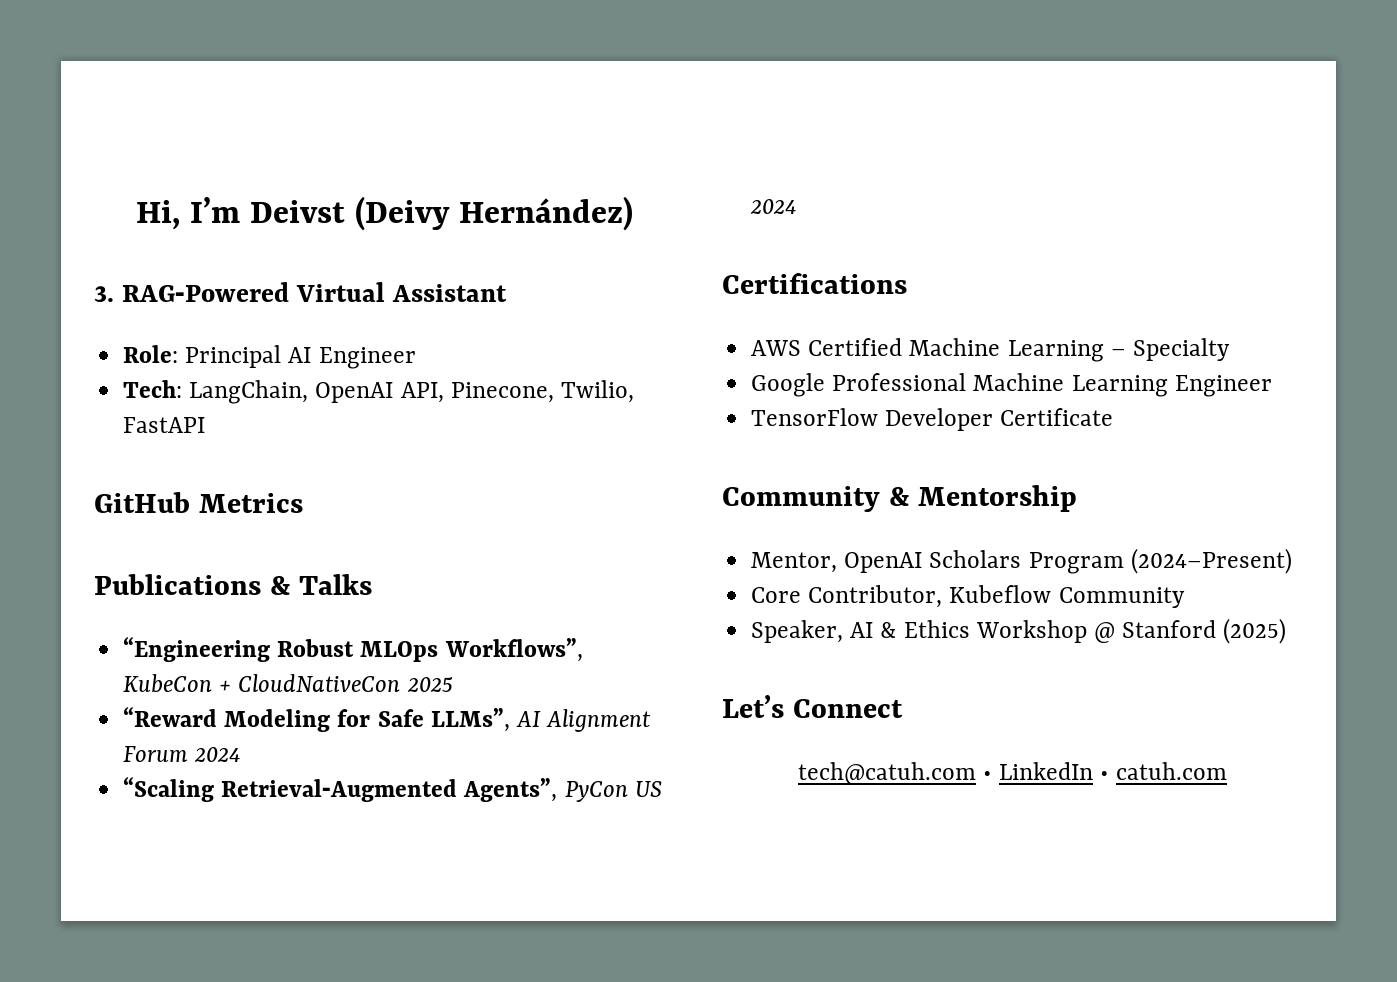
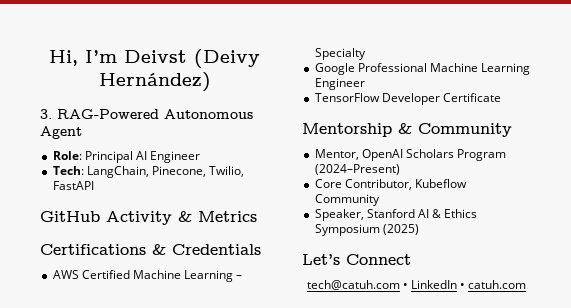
[295,282,507,302] Virtual Assistant -> [164,109,253,119] [40,126,82,139] Autonomous Agent
[315,382,444,403] OpenAI API, -> (149, 172) none
(190, 502) none -> [106,211,192,225] Activity &
[94,574,372,595] [123,637,583,662] [123,674,453,693] [123,707,652,732] [123,746,241,762] [123,777,662,802] [750,199,797,214] [722,273,907,294] Publications & Talks // “Engineering Robust MLOps Workflows”, KubeCon + CloudNativeCon 2025 // “Reward Modeling for Safe LLMs”, AI Alignment Forum 2024 // “Scaling Retrieval‑Augmented Agents”, PyCon US 2024 // Certifications -> [40,244,261,255] Certifications & Credentials
[722,485,1077,512] Community & Mentorship -> [302,123,512,137] Mentorship & Community
(844, 631) none -> [366,209,415,218] Stanford
[975,620,1217,643] Workshop @ Stanford -> [314,224,380,236] Symposium

